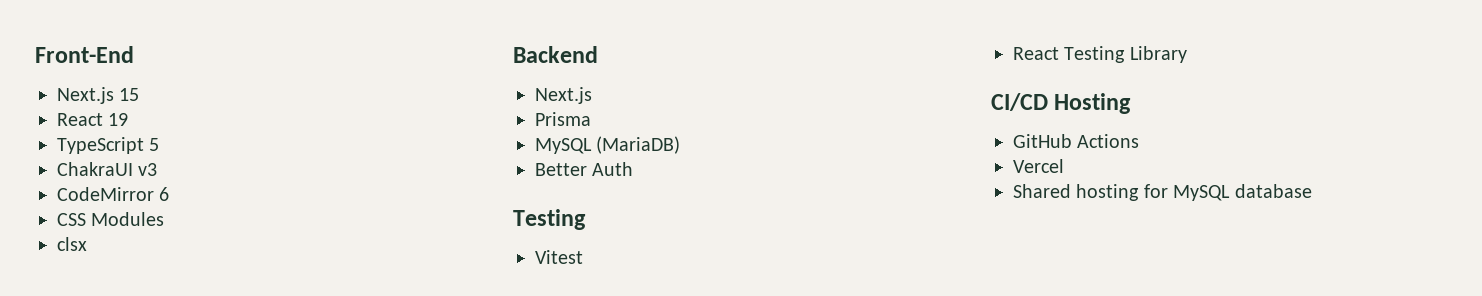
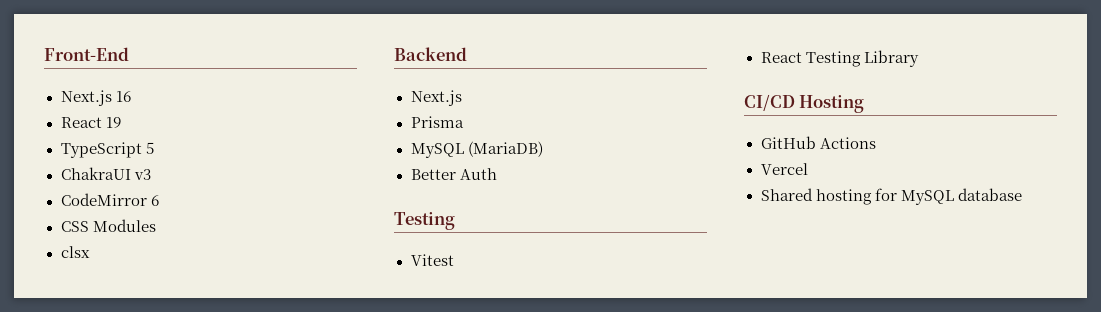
[119,88,140,101] 15 -> [115,91,131,102] 16

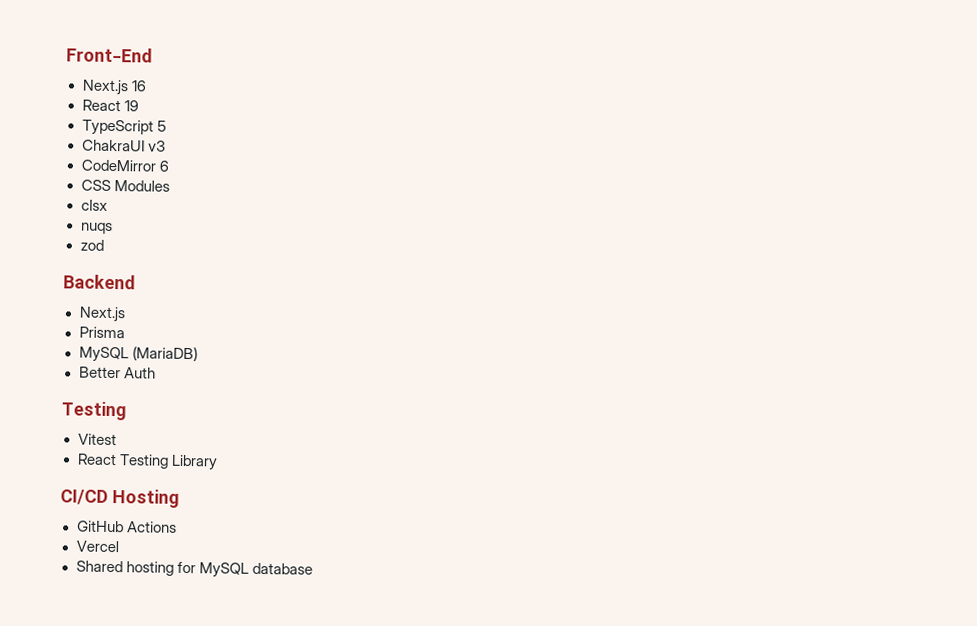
(90, 252) none -> [80,222,113,234] [79,239,104,251] // nuqs // zod

